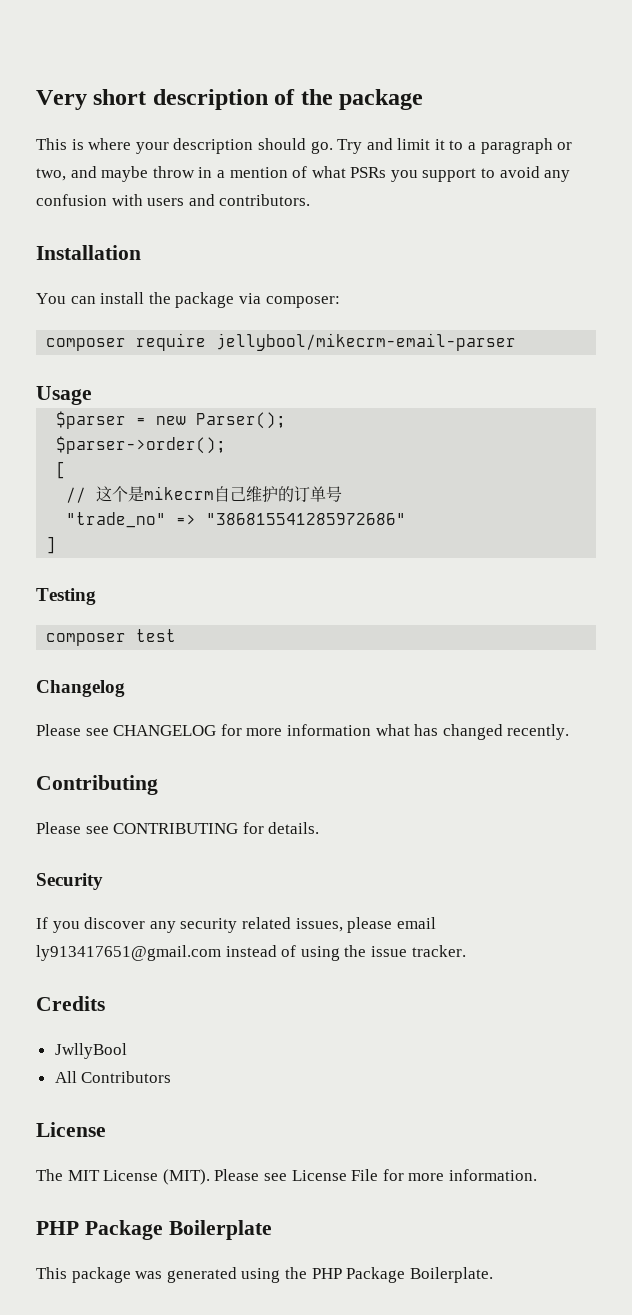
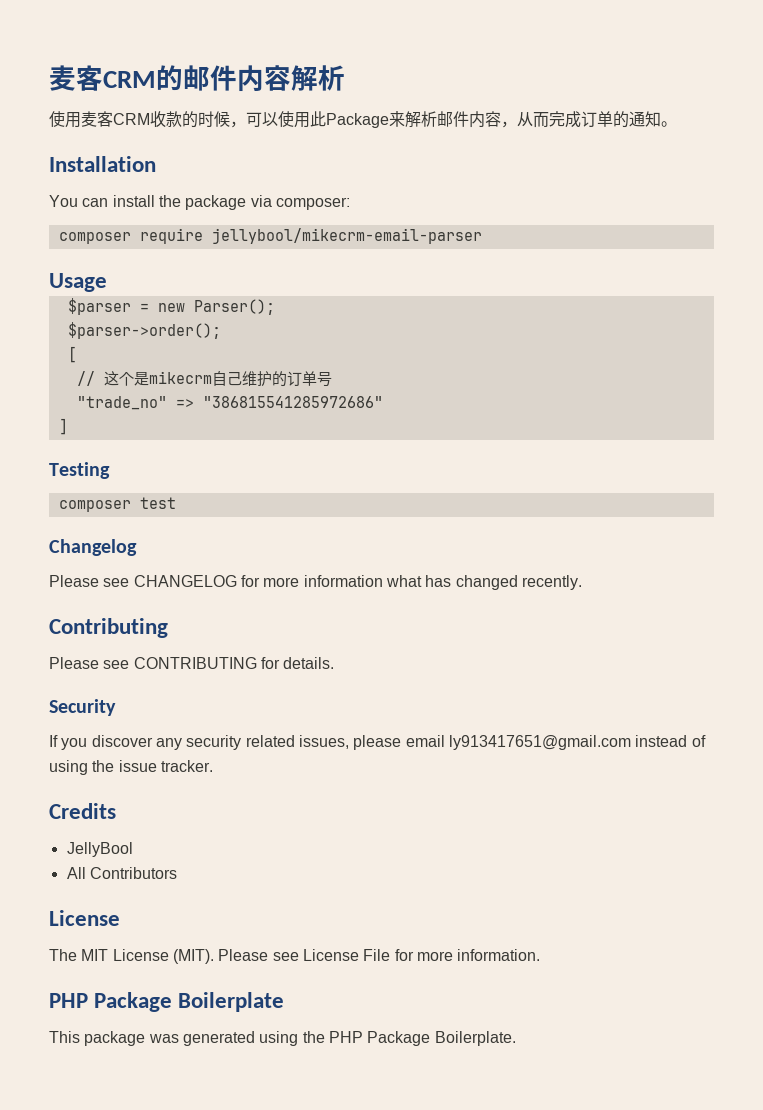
[36,89,424,110] [36,138,573,154] [36,166,571,182] [36,194,311,206] Very short description of the package // This is where your description should go. Try and limit it to a paragraph or two, and maybe throw in a mention of what PSRs you support to avoid any confusion with users and contributors. -> [49,65,345,92] [49,111,677,128] 麦客CRM的邮件内容解析 // 使用麦客CRM收款的时候，可以使用此Package来解析邮件内容，从而完成订单的通知。
[54,1043,127,1059] JwllyBool -> [66,842,133,857] JellyBool

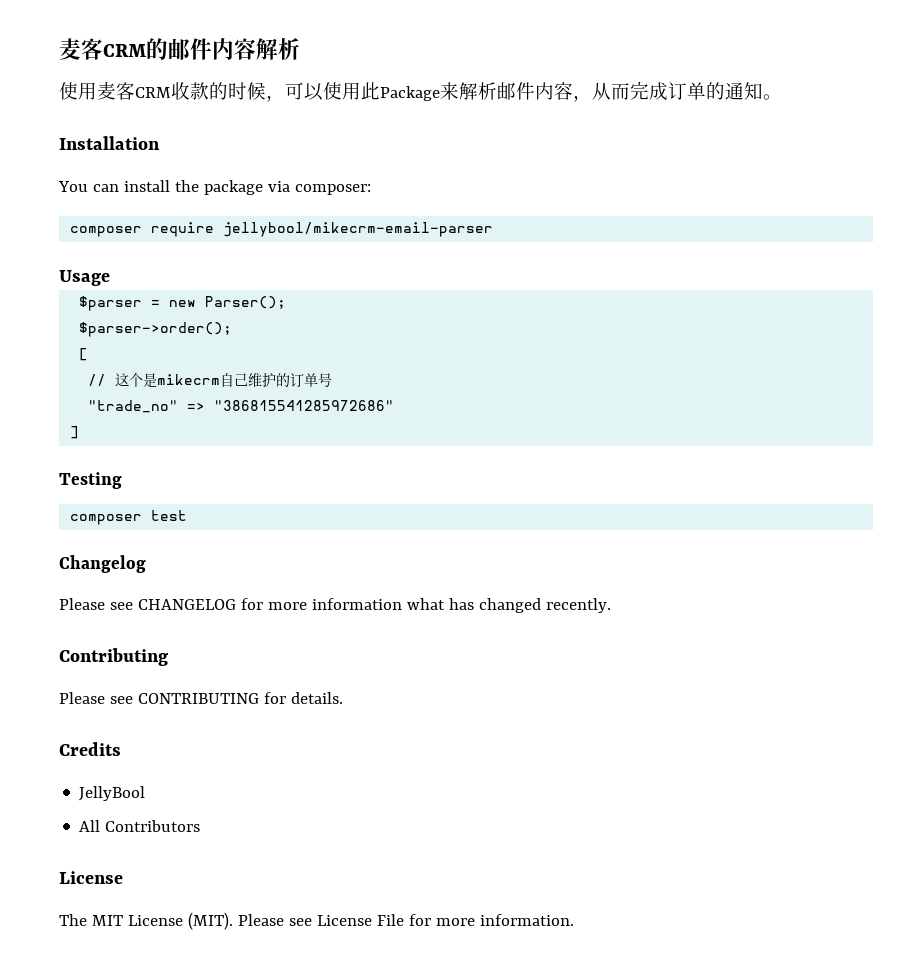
[49,699,116,716] [49,735,706,750] [49,760,213,775] // Security // If you discover any security related issues, please email ly913417651@gmail.com instead of using the issue tracker. -> (343, 698) none
[49,992,285,1012] [49,1031,516,1046] // PHP Package Boilerplate // This package was generated using the PHP Package Boilerplate. -> (574, 920) none

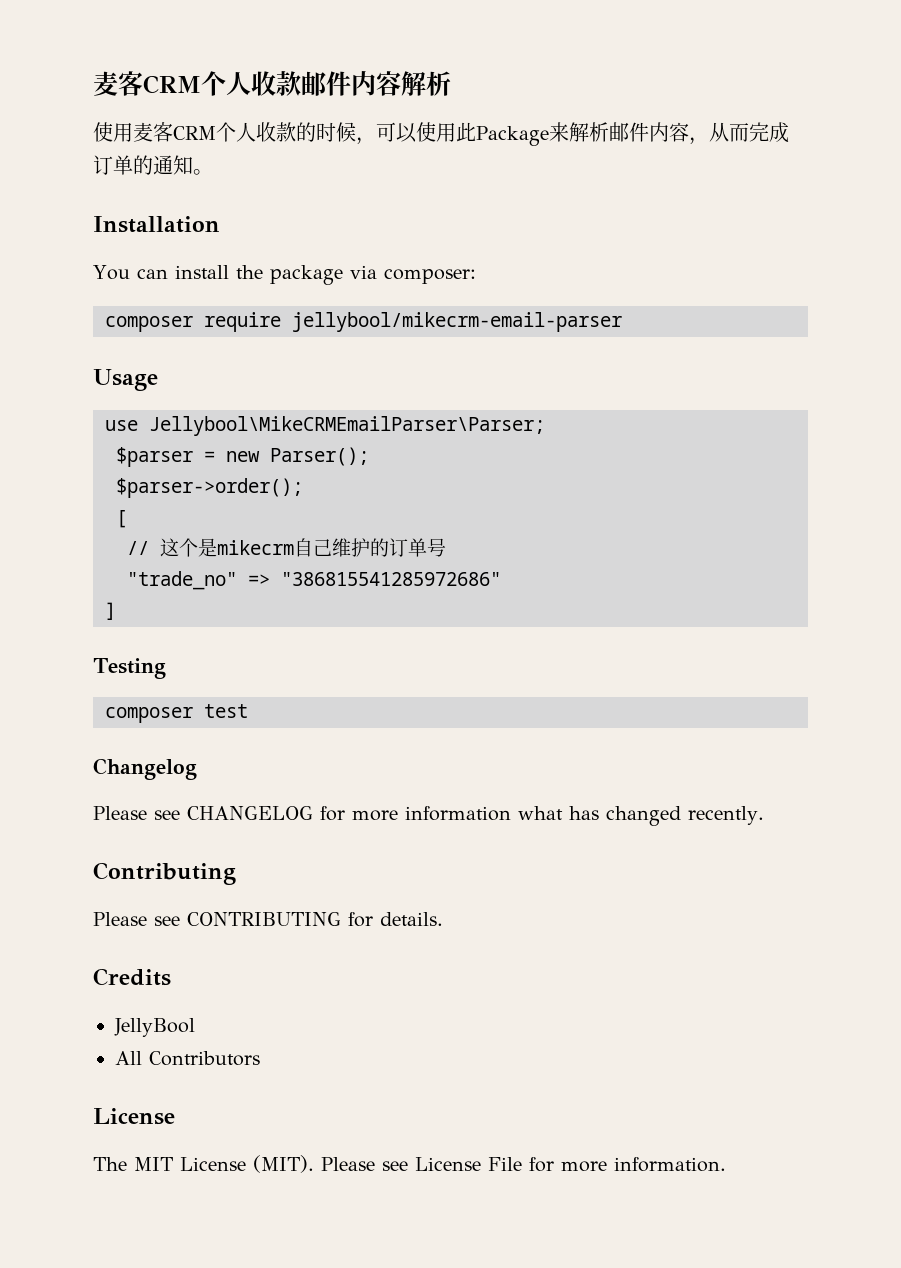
[59,38,168,60] 麦客CRM的 -> [93,71,301,96] 麦客CRM个人收款
(171, 92) none -> [216,122,256,142] 个人
(110, 278) none -> [105,416,545,436] // use Jellybool\MikeCRMEmailParser\Parser;

